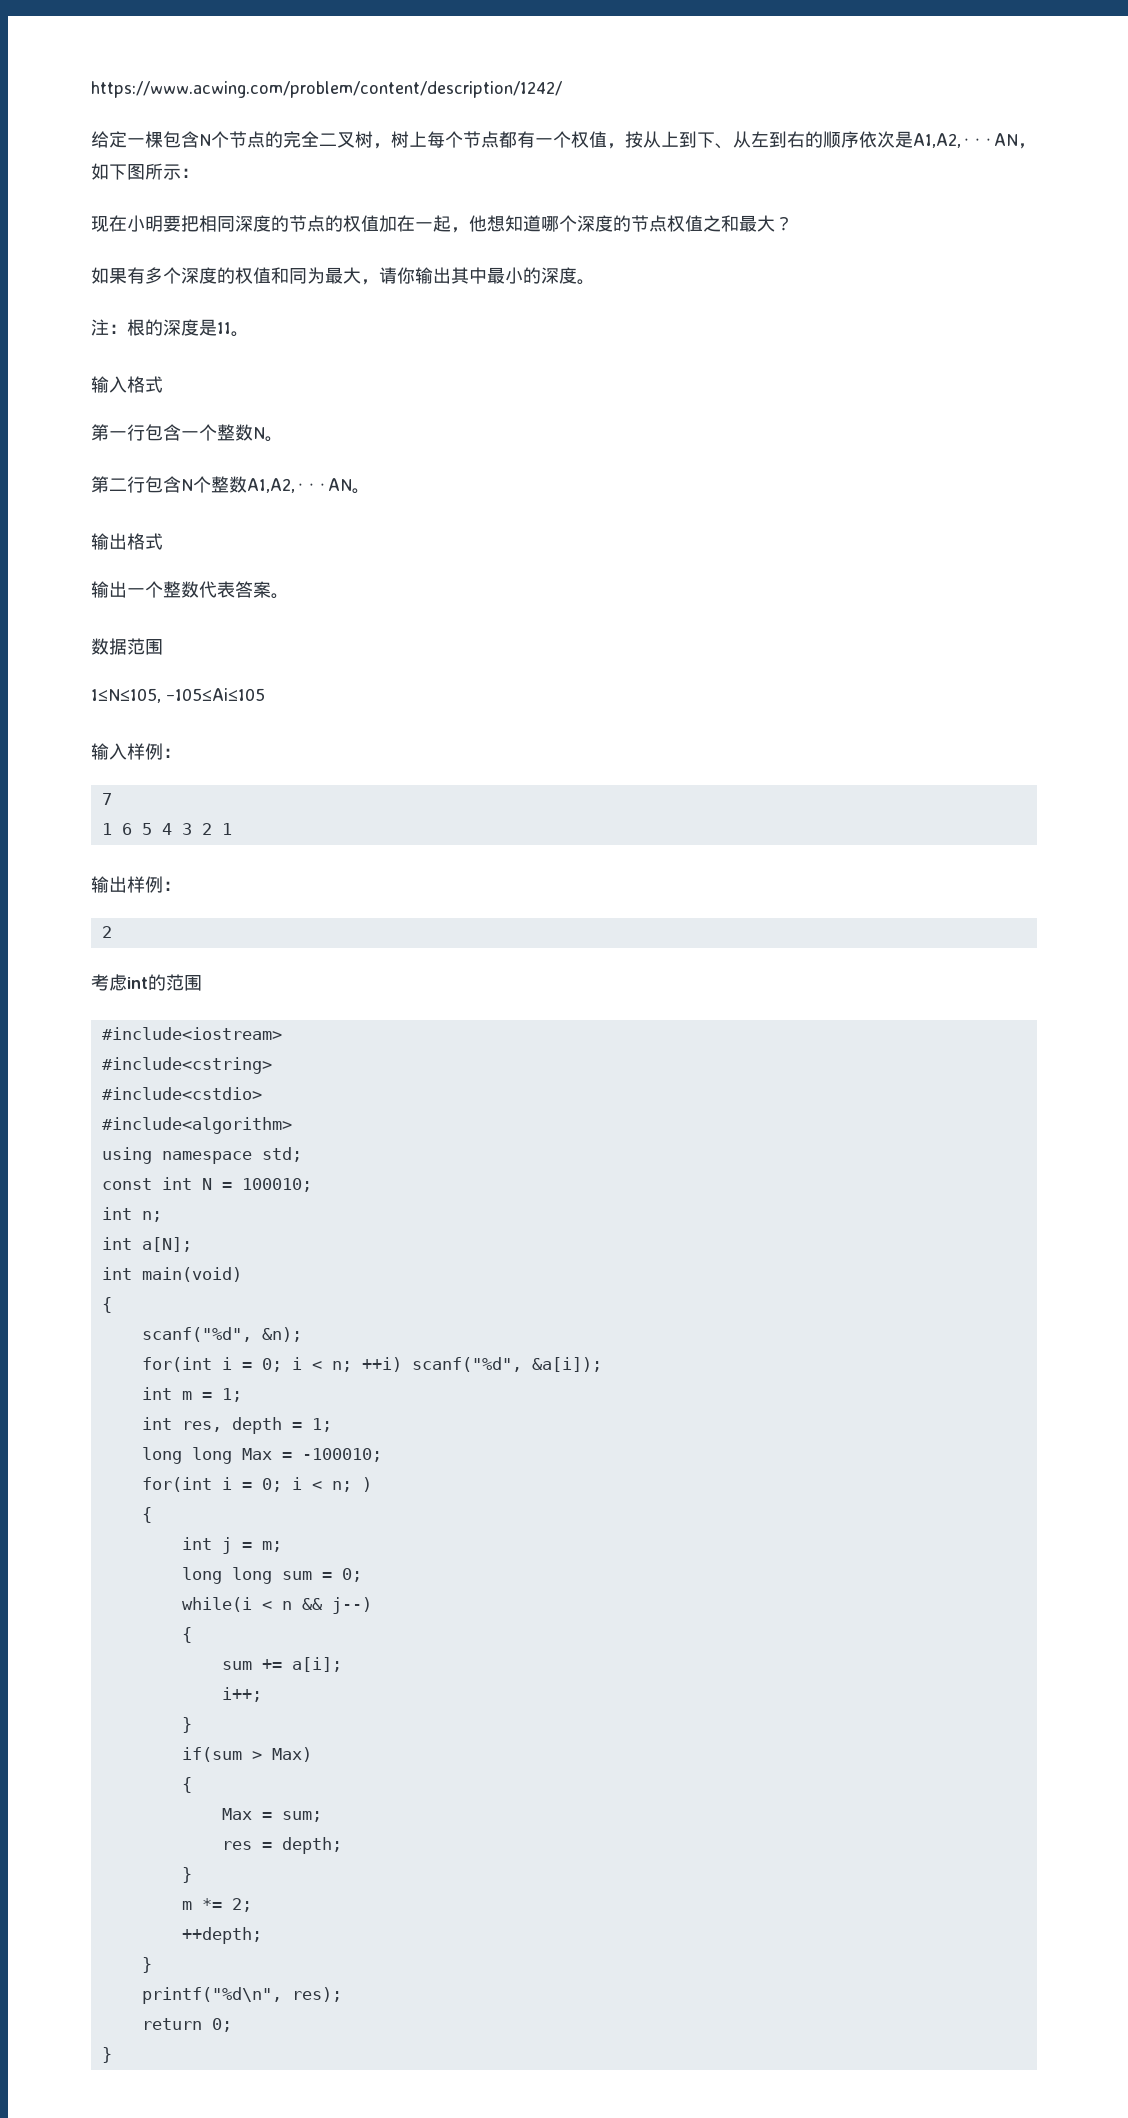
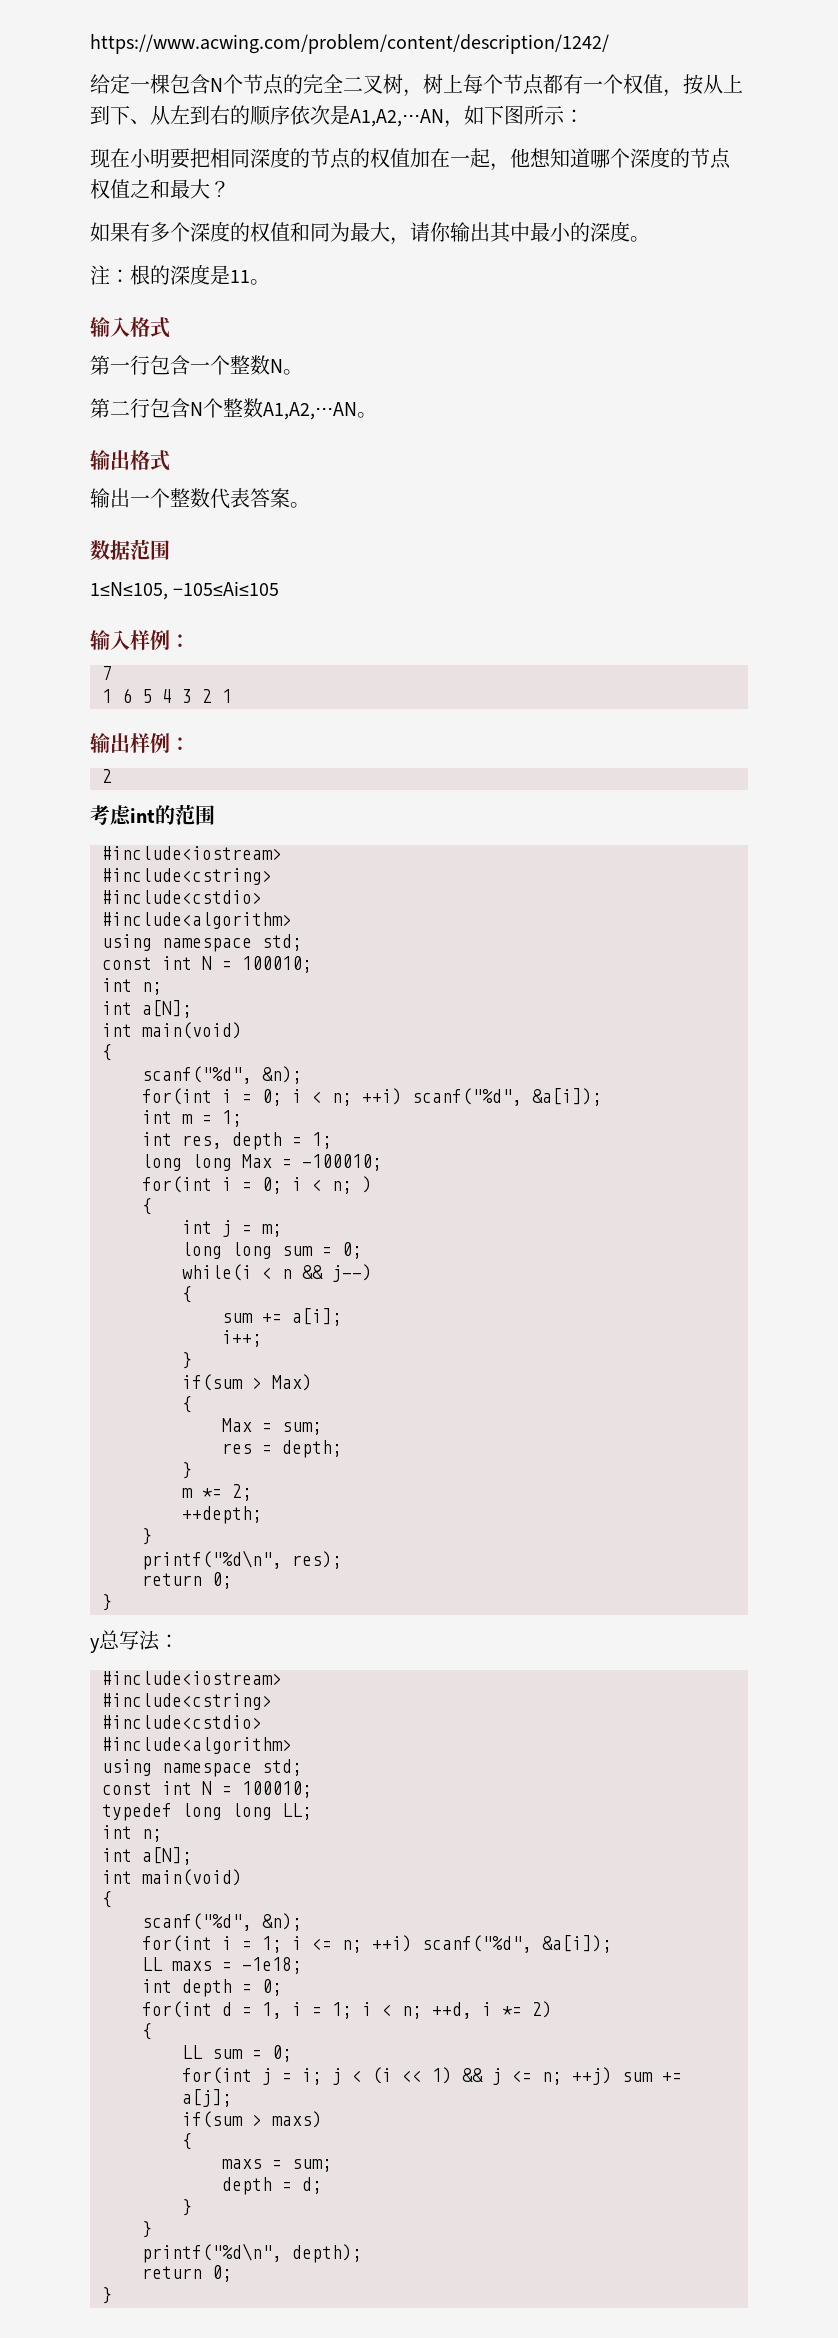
(112, 2055) none -> [90,1630,179,1653] [102,1671,282,1685] [102,1693,272,1710] [102,1715,262,1729] [102,1737,292,1754] [102,1759,302,1777] [102,1781,312,1798] [102,1803,312,1821] [102,1825,162,1842] [102,1847,192,1865] [102,1869,242,1886] [102,1891,112,1908] [142,1913,302,1931] [142,1935,612,1953] [142,1957,302,1974] [142,1979,282,1997] [142,2001,552,2019] [142,2023,152,2040] [182,2045,292,2062] [182,2067,682,2085] [182,2089,232,2107] [182,2111,322,2128] [182,2133,192,2150] [222,2159,332,2172] [222,2177,322,2195] [182,2199,192,2216] [142,2221,152,2238] [142,2243,362,2263] [142,2265,232,2282] [102,2287,112,2304] // y总写法： // #include<iostream> // #include<cstring> // #include<cstdio> // #include<algorithm> // using namespace std; // const int N = 100010; // typedef long long LL; // int n; // int a[N]; // int main(void) // { // scanf("%d", &n); // for(int i = 1; i <= n; ++i) scanf("%d", &a[i]); // LL maxs = -1e18; // int depth = 0; // for(int d = 1, i = 1; i < n; ++d, i *= 2) // { // LL sum = 0; // for(int j = i; j < (i << 1) && j <= n; ++j) sum += a[j]; // if(sum > maxs) // { // maxs = sum; // depth = d; // } // } // printf("%d\n", depth); // return 0; // }

